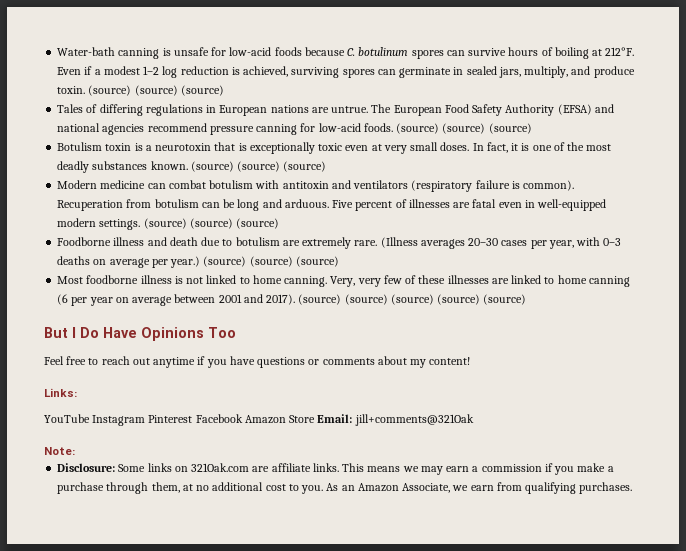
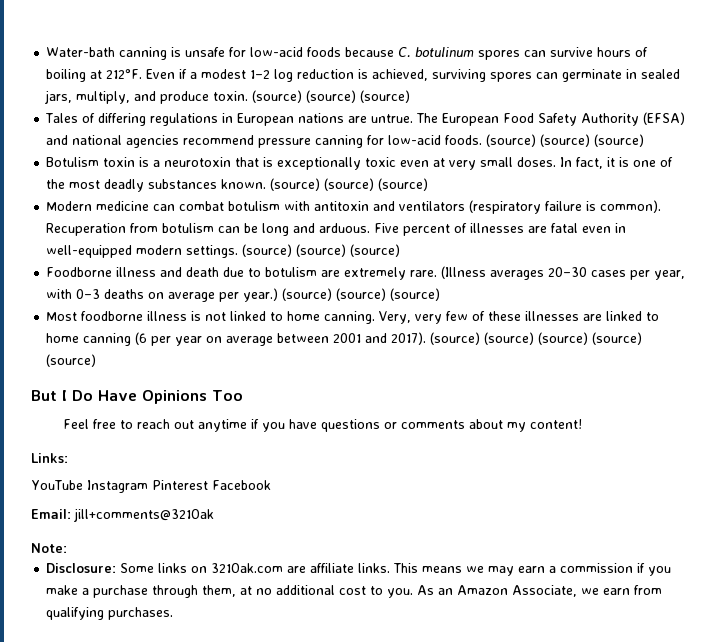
[244,415,316,424] Amazon Store -> (271, 485) //

